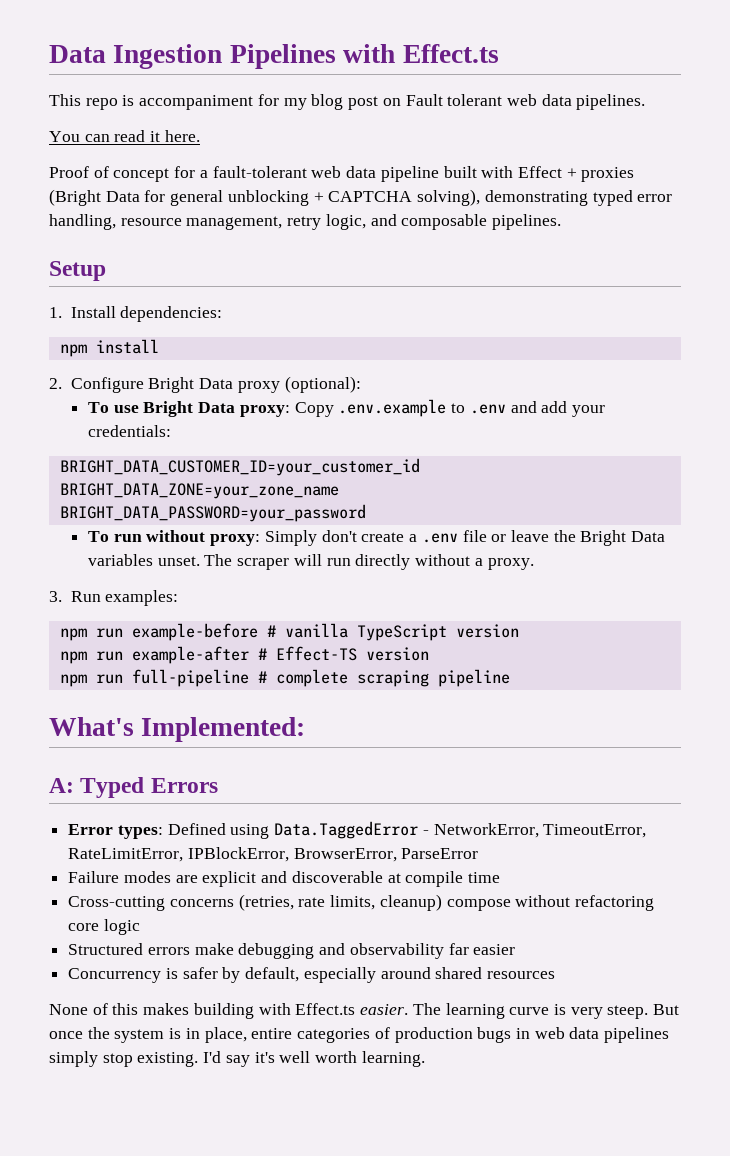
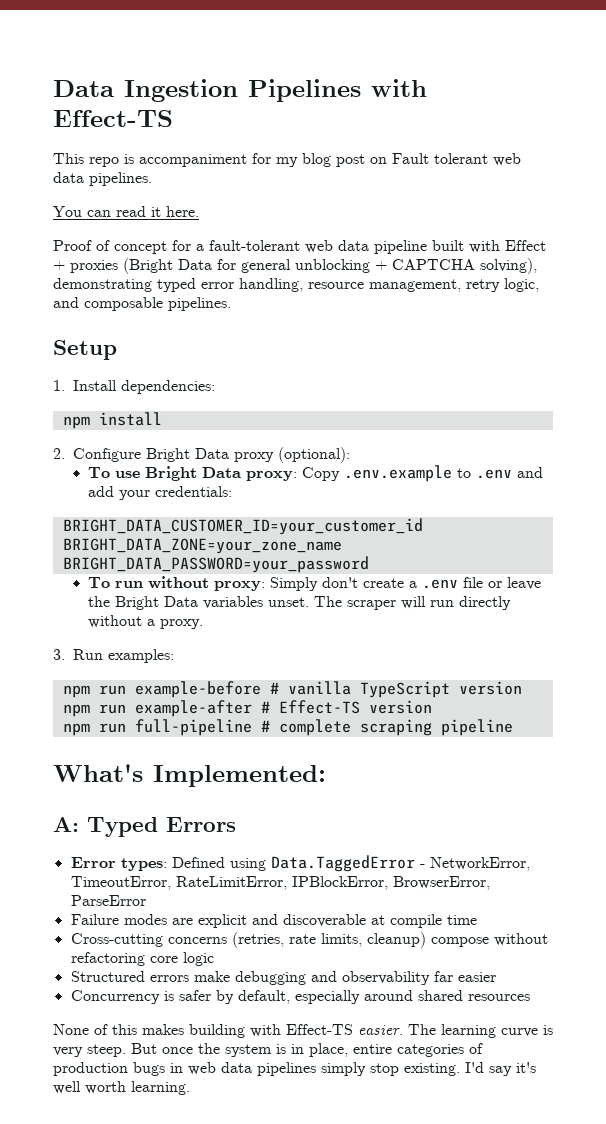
[402,44,499,63] Effect.ts -> [53,110,173,127] Effect-TS
[295,1003,356,1015] Effect.ts -> [286,1024,353,1035] Effect-TS

